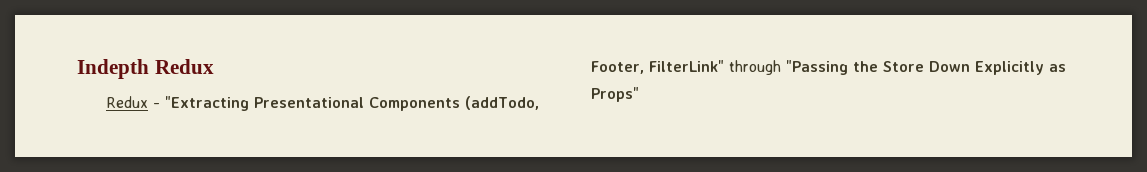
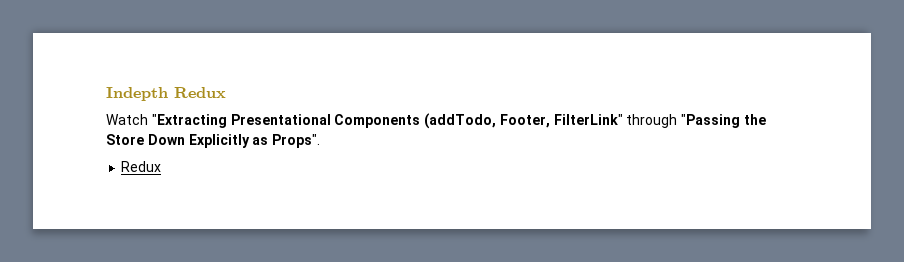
[105,96,160,108] Redux - -> [106,114,148,125] Watch
[591,87,639,102] Props" -> [272,134,321,148] [121,161,162,172] Props". // Redux

